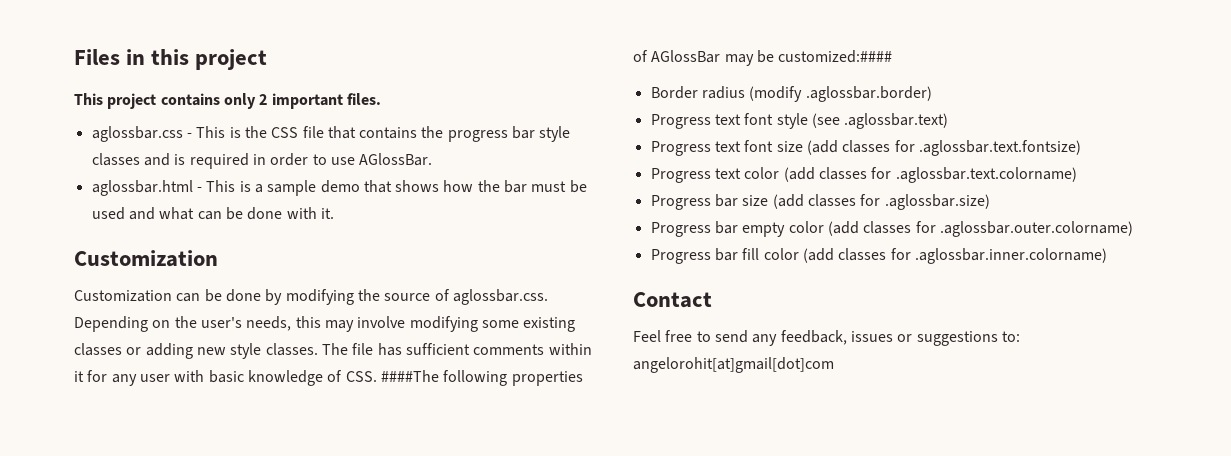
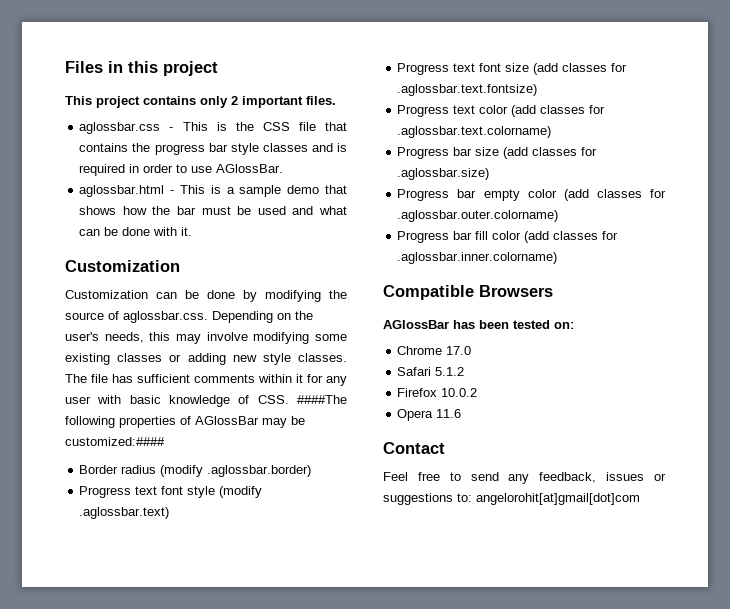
[811,113,840,128] (see -> [219,486,263,498] (modify
(1107, 256) none -> [383,285,553,300] [383,320,574,329] [397,346,472,355] [397,367,465,376] [397,388,478,397] [397,409,462,421] // Compatible Browsers // AGlossBar has been tested on: // Chrome 17.0 // Safari 5.1.2 // Firefox 10.0.2 // Opera 11.6

